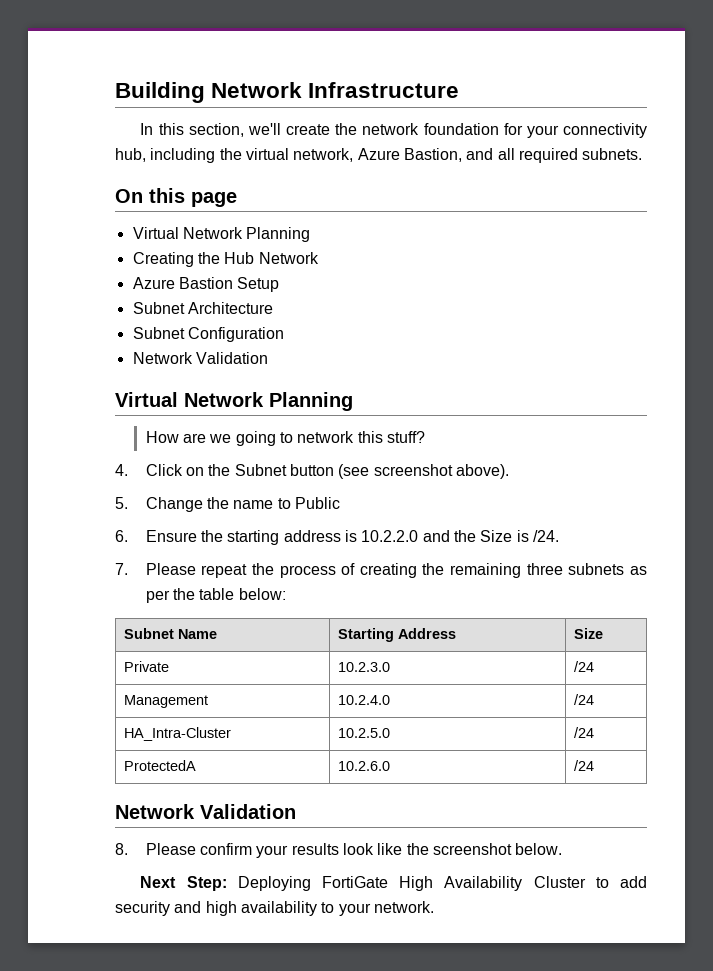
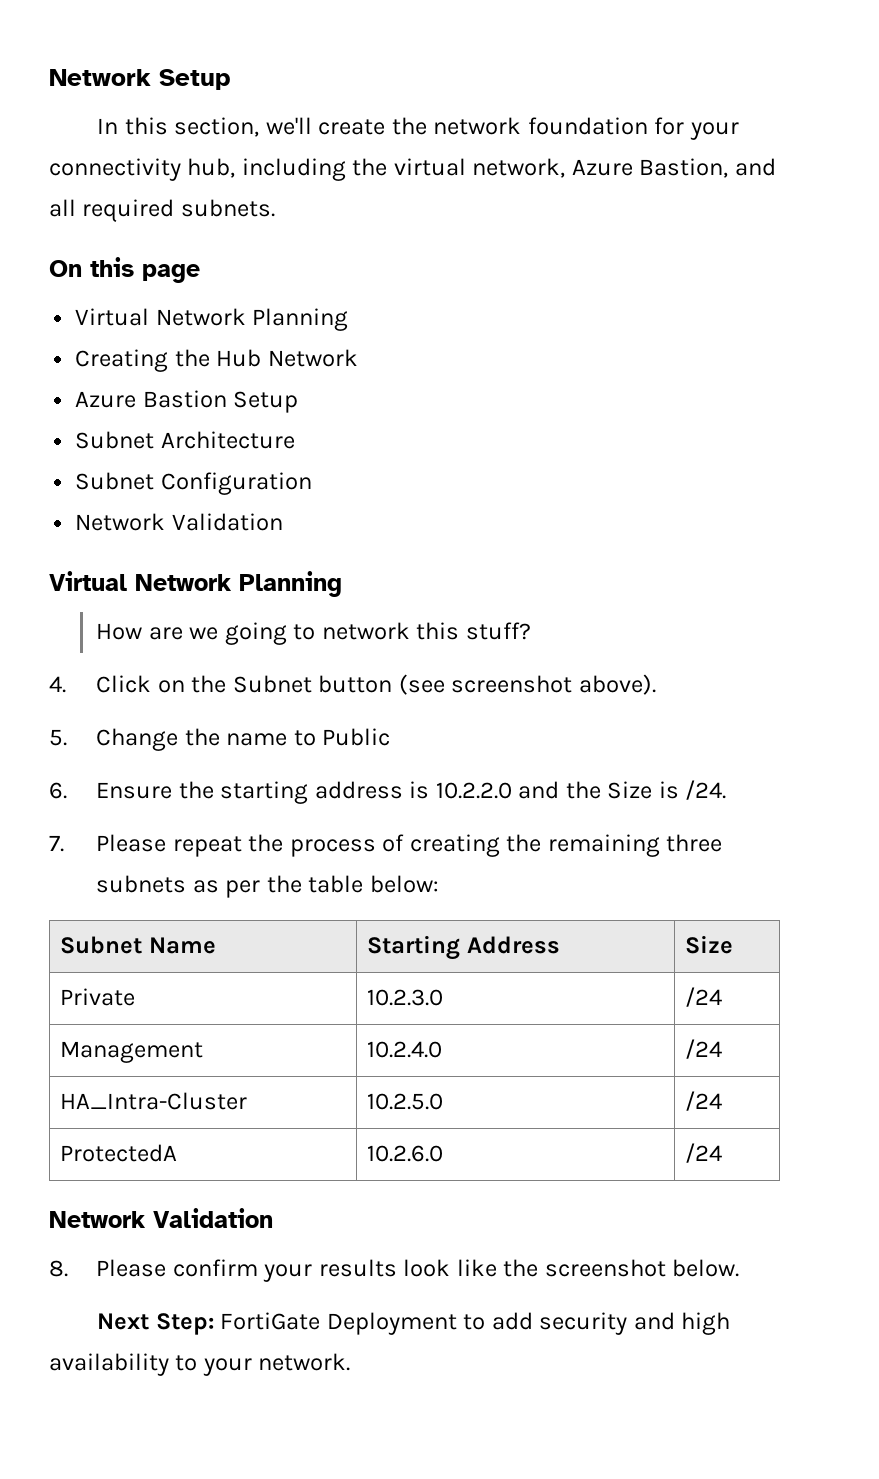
[115,82,460,103] Building Network Infrastructure -> [49,69,231,90] Network Setup
[237,876,586,891] Deploying FortiGate High Availability Cluster -> [220,1312,457,1335] FortiGate Deployment

